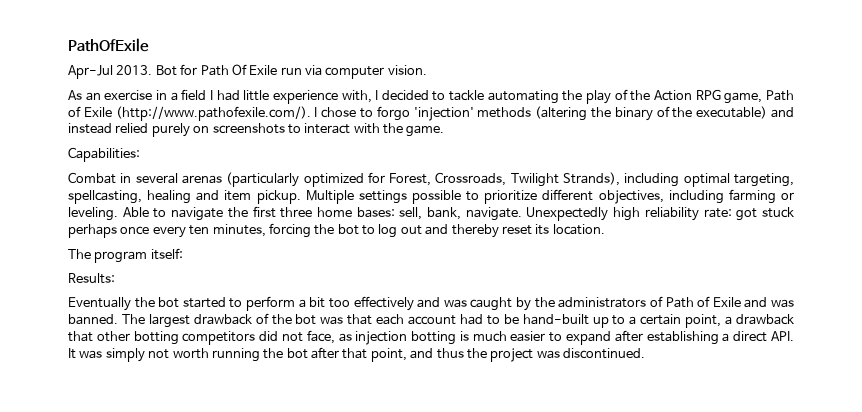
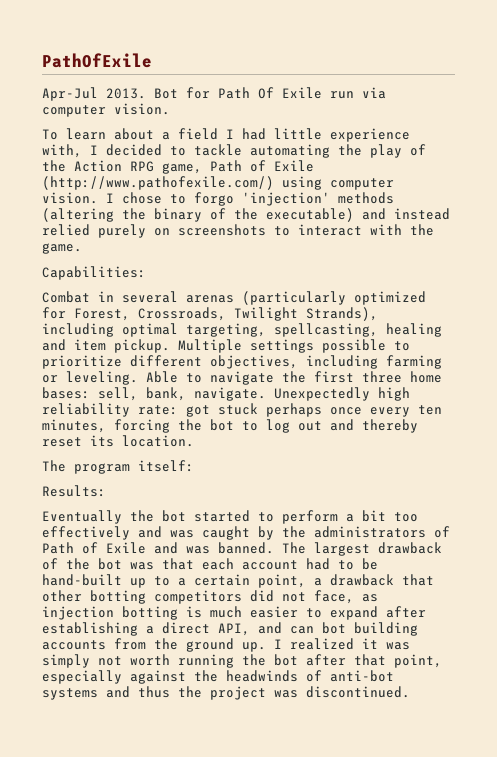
[68,90,167,101] As an exercise in -> [42,128,154,140] To learn about
[115,106,311,121] (http://www.pathofexile.com/). -> [42,176,394,190] [42,192,98,204] (http://www.pathofexile.com/) using computer vision.
[770,331,794,341] [68,348,76,359] API. It -> [218,622,418,636] [42,638,378,652] API, and can bot building accounts from the ground up. I realized it
(407, 355) none -> [42,670,394,684] [42,688,98,700] especially against the headwinds of anti-bot systems

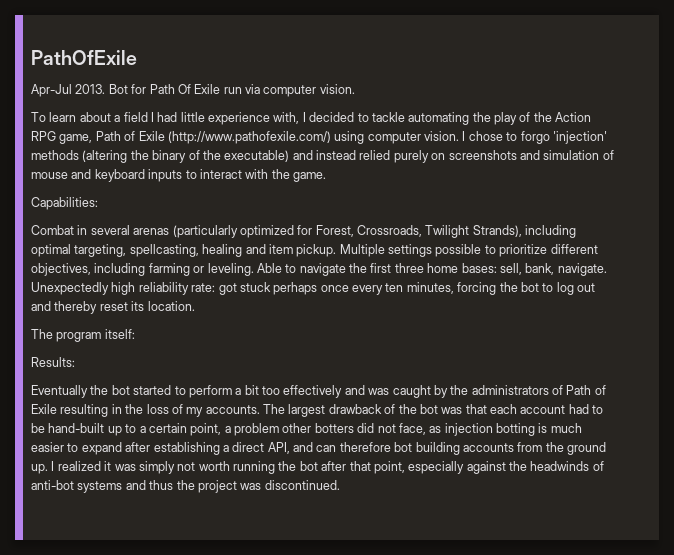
(266, 230) none -> [519,150,614,160] [31,169,183,182] and simulation of mouse and keyboard inputs
[154,542,274,554] and was banned. -> [60,404,260,417] resulting in the loss of my accounts.
[330,574,434,586] [42,590,242,604] drawback that other botting competitors -> [234,423,354,436] problem other botters
(314, 630) none -> [339,442,391,452] therefore

